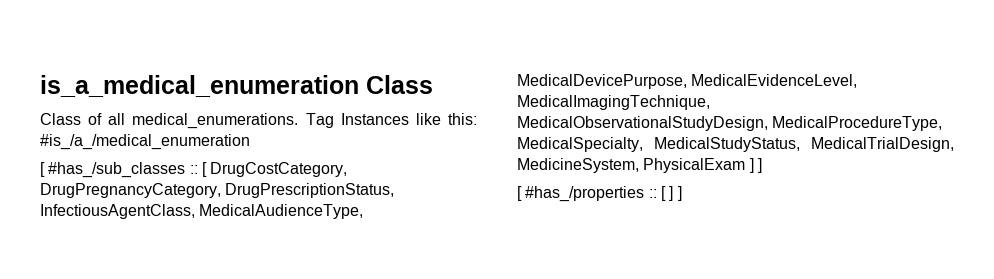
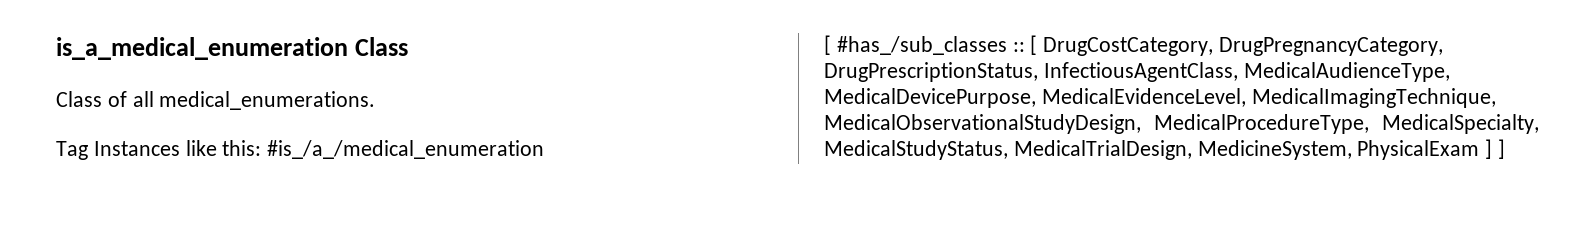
(299, 121) none -> (376, 100) //
[517,186,682,202] // [ #has_/properties :: [ ] ] -> (1506, 149) none

